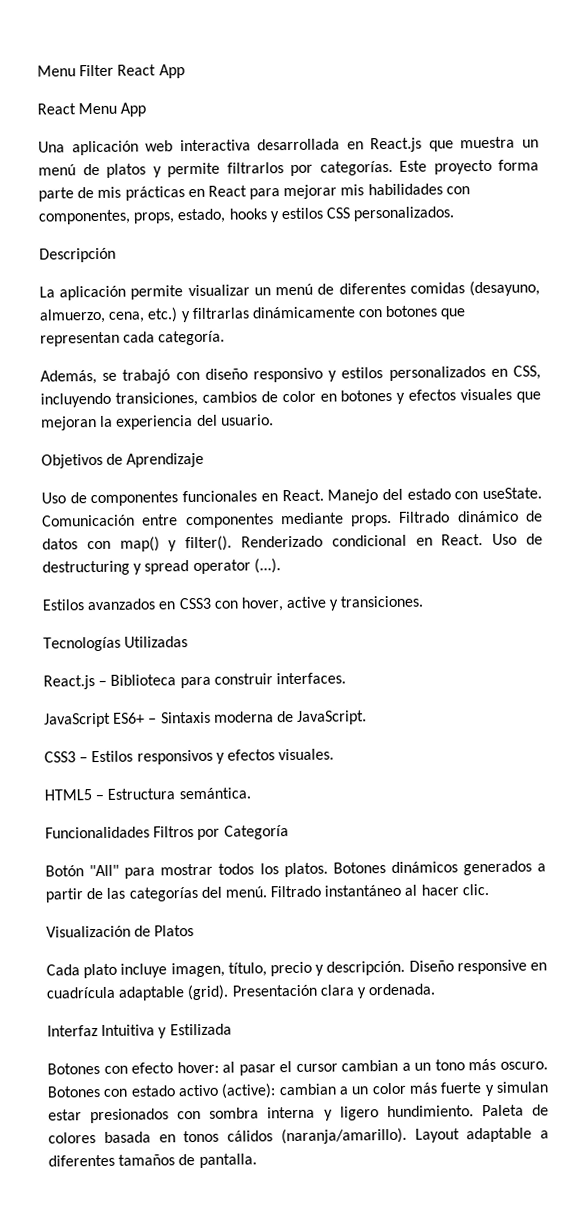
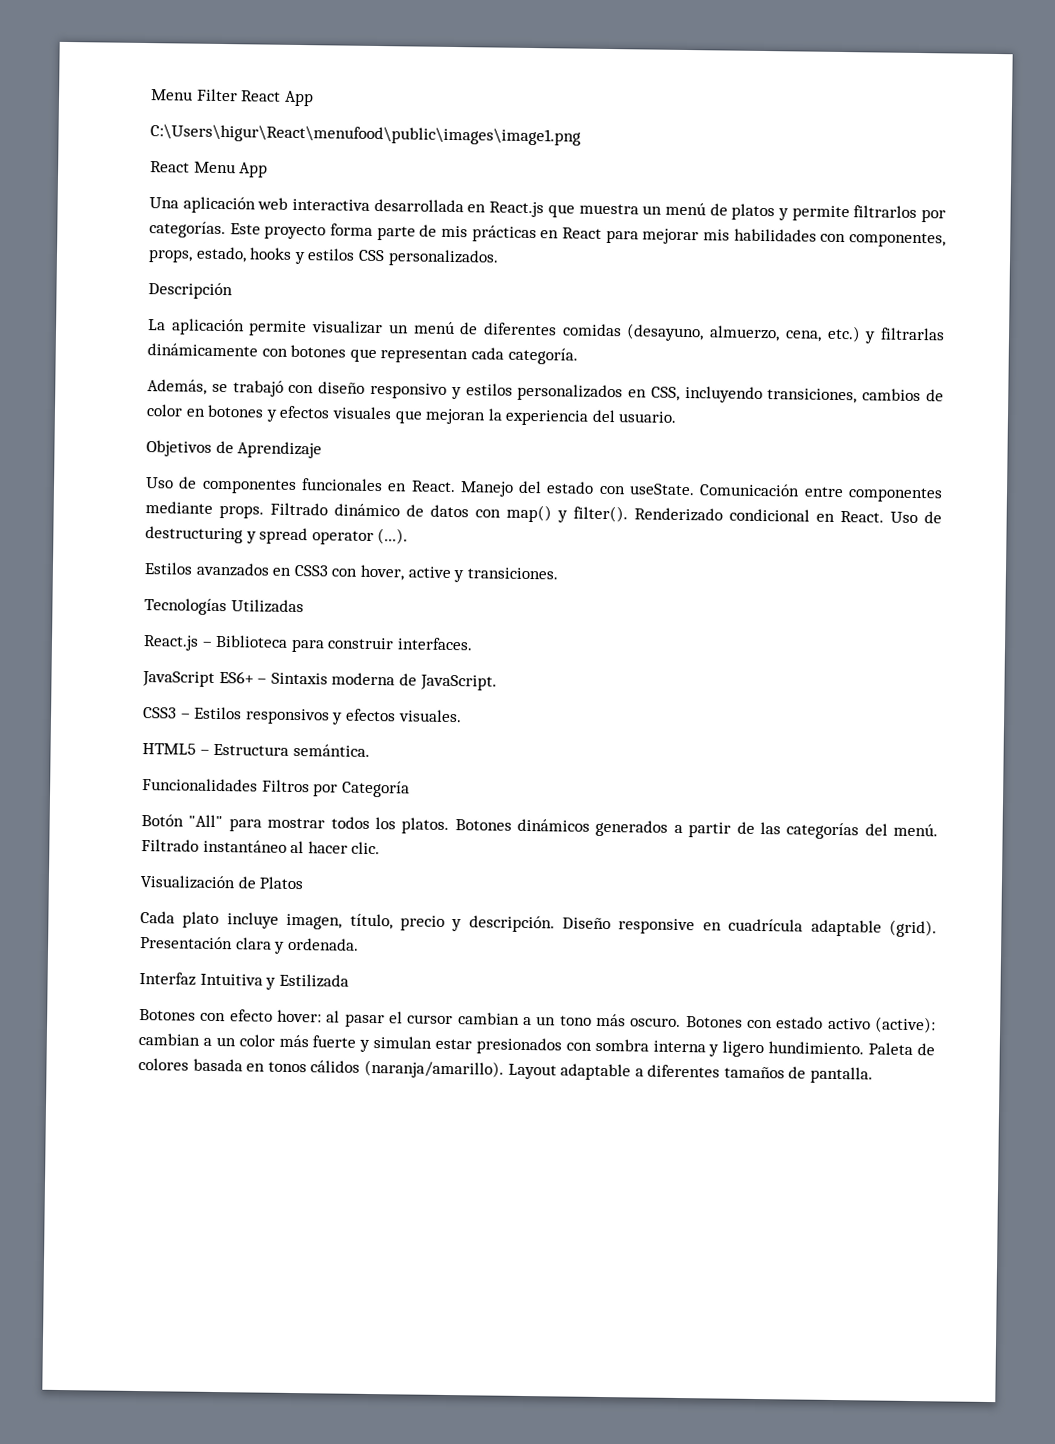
(185, 71) none -> [150,124,581,146] // C:\Users\higur\React\menufood\public\images\image1.png

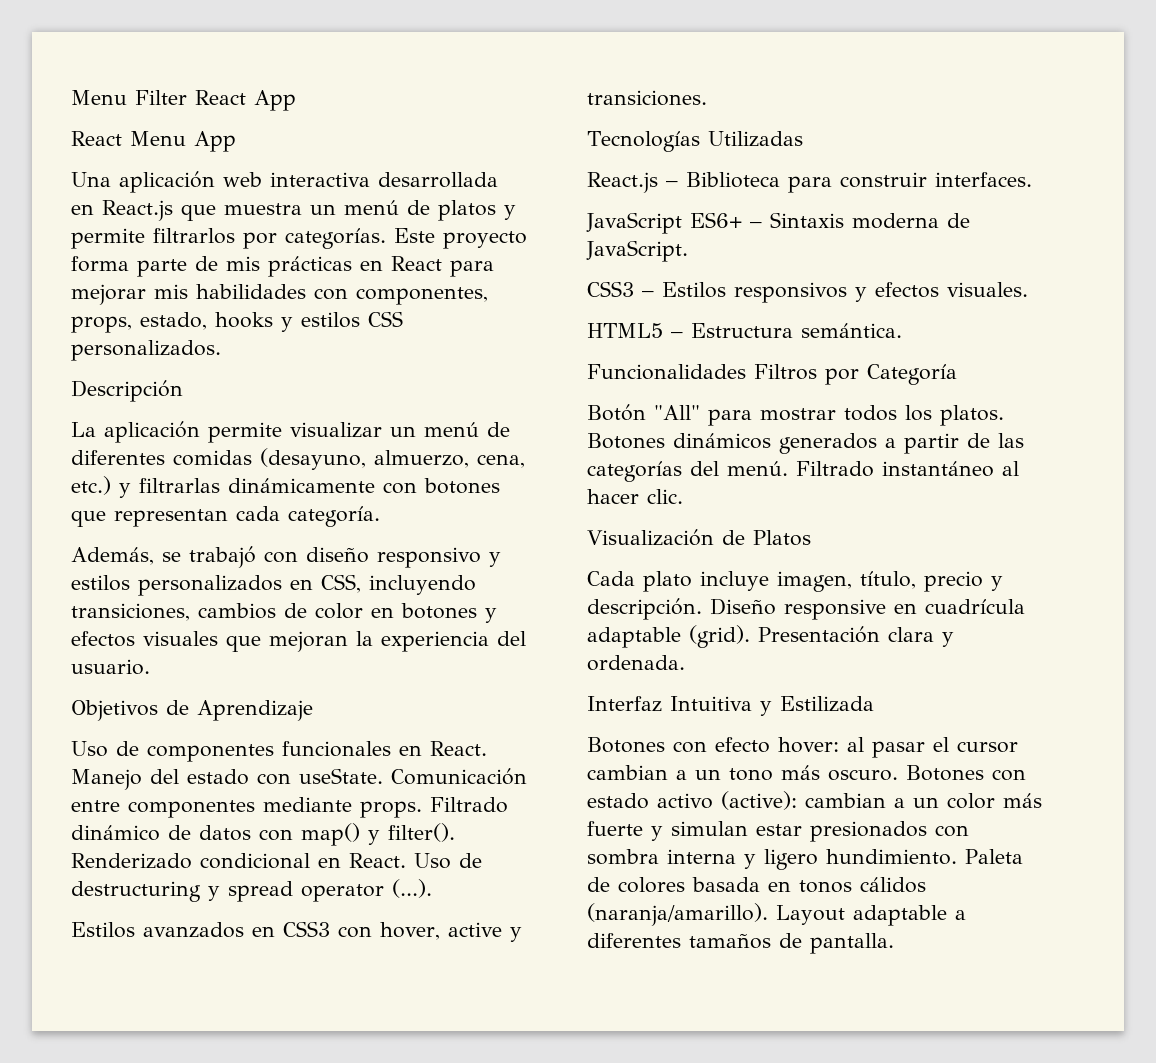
[150,124,581,146] // C:\Users\higur\React\menufood\public\images\image1.png -> (296, 100) none

